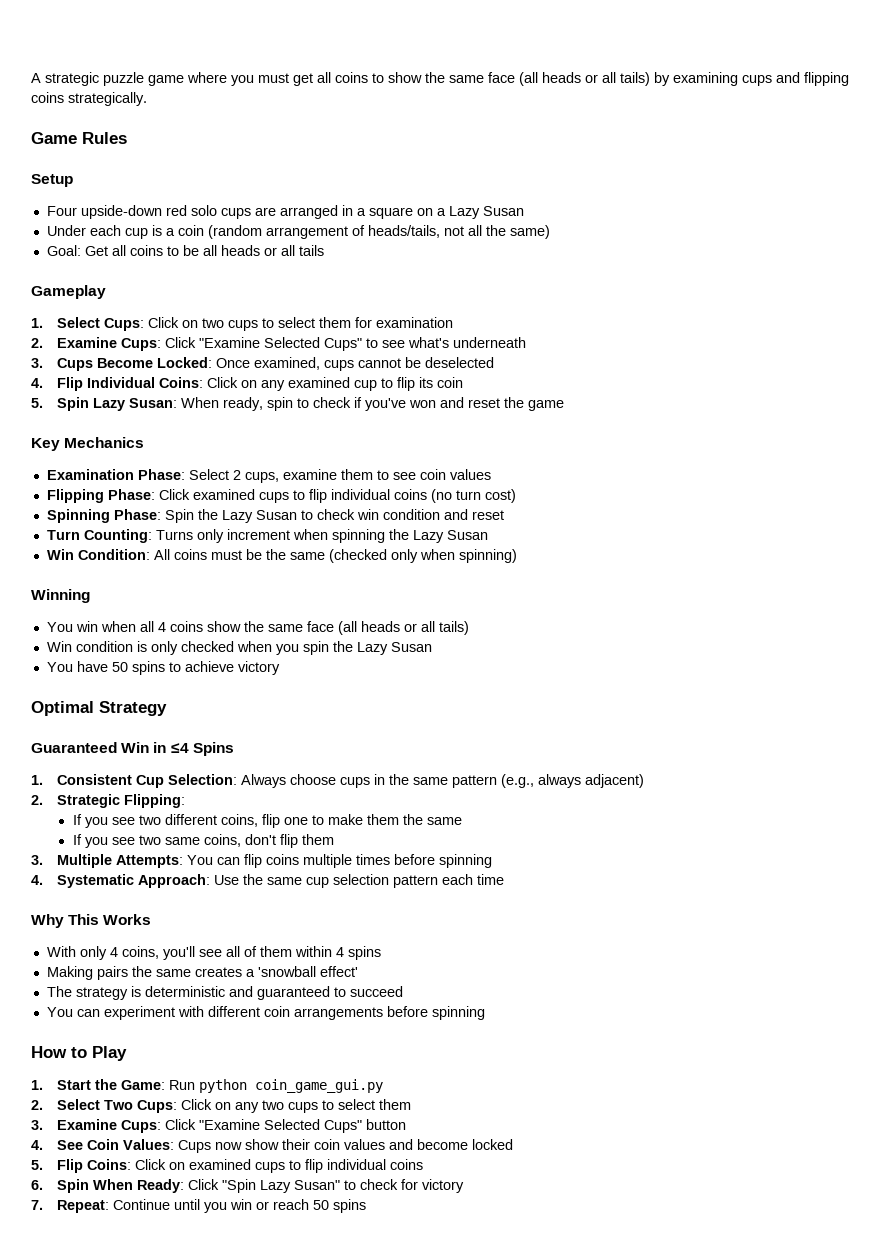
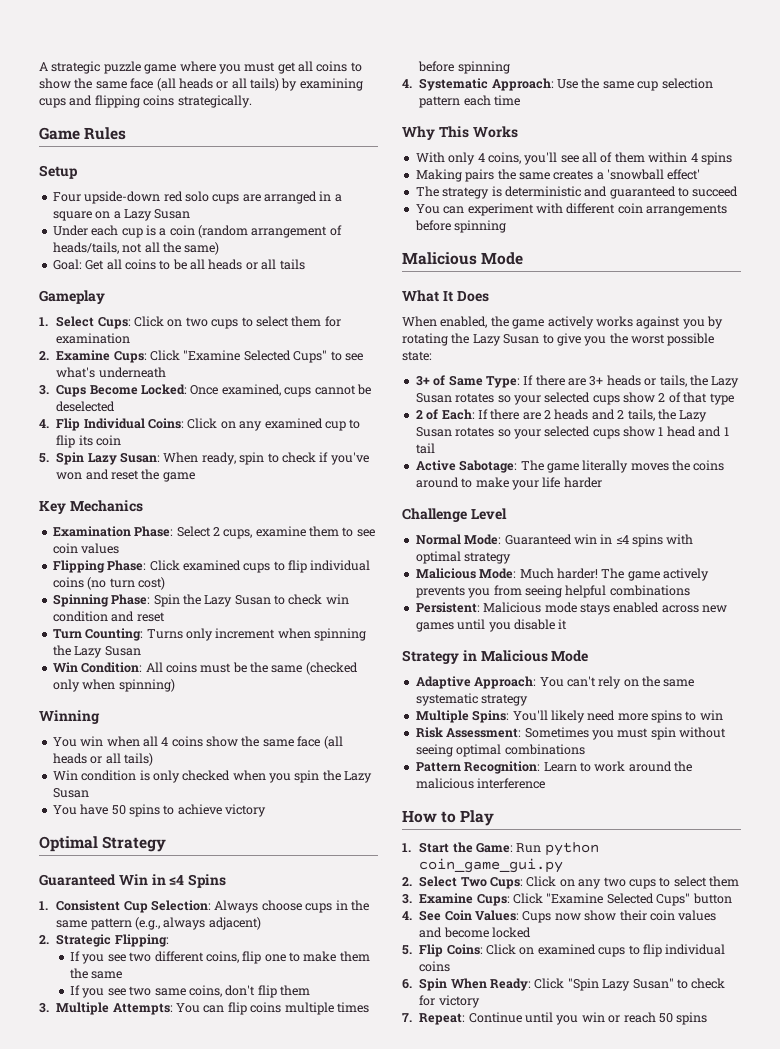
(485, 1013) none -> [402,252,524,265] [402,290,489,302] [402,316,723,329] [402,333,715,346] [402,351,432,361] [415,375,740,388] [415,392,734,405] [415,409,708,422] [415,426,729,439] [415,443,435,454] [415,460,725,473] [415,477,602,490] [402,508,507,522] [415,534,694,547] [415,551,512,564] [415,568,709,581] [415,585,690,598] [415,602,727,615] [415,619,568,632] [402,650,589,664] [415,676,695,689] [415,693,529,706] [415,710,723,723] [415,727,726,740] [415,744,585,757] [415,761,692,774] [415,778,546,789] // Malicious Mode // What It Does // When enabled, the game actively works against you by rotating the Lazy Susan to give you the worst possible state: // 3+ of Same Type: If there are 3+ heads or tails, the Lazy Susan rotates so your selected cups show 2 of that type // 2 of Each: If there are 2 heads and 2 tails, the Lazy Susan rotates so your selected cups show 1 head and 1 tail // Active Sabotage: The game literally moves the coins around to make your life harder // Challenge Level // Normal Mode: Guaranteed win in ≤4 spins with optimal strategy // Malicious Mode: Much harder! The game actively prevents you from seeing helpful combinations // Persistent: Malicious mode stays enabled across new games until you disable it // Strategy in Malicious Mode // Adaptive Approach: You can't rely on the same systematic strategy // Multiple Spins: You'll likely need more spins to win // Risk Assessment: Sometimes you must spin without seeing optimal combinations // Pattern Recognition: Learn to work around the malicious interference

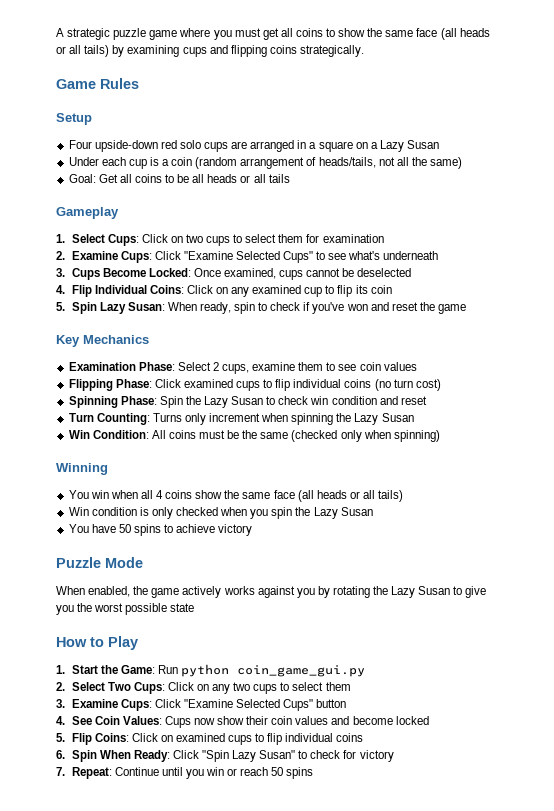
[39,836,167,852] [39,874,227,888] [39,900,369,913] [56,917,261,930] [39,934,169,947] [70,951,370,964] [70,968,123,979] [70,985,311,998] [39,1002,369,1015] [418,61,510,74] [402,78,713,91] [419,95,521,108] [402,126,518,140] [415,152,732,165] [415,169,701,182] [415,186,739,199] [415,203,727,216] [414,220,507,233] [402,252,524,265] [402,290,489,302] Optimal Strategy // Guaranteed Win in ≤4 Spins // 1. Consistent Cup Selection: Always choose cups in the same pattern (e.g., always adjacent) // 2. Strategic Flipping: // If you see two different coins, flip one to make them the same // If you see two same coins, don't flip them // 3. Multiple Attempts: You can flip coins multiple times before spinning // 4. Systematic Approach: Use the same cup selection pattern each time // Why This Works // With only 4 coins, you'll see all of them within 4 spins // Making pairs the same creates a 'snowball effect' // The strategy is deterministic and guaranteed to succeed // You can experiment with different coin arrangements before spinning // Malicious Mode // What It Does -> [56,557,143,568] Puzzle Mode
[402,351,432,361] [415,375,740,388] [415,392,734,405] [415,409,708,422] [415,426,729,439] [415,443,435,454] [415,460,725,473] [415,477,602,490] [402,508,507,522] [415,534,694,547] [415,551,512,564] [415,568,709,581] [415,585,690,598] [415,602,727,615] [415,619,568,632] [402,650,589,664] [415,676,695,689] [415,693,529,706] [415,710,723,723] [415,727,726,740] [415,744,585,757] [415,761,692,774] [415,778,546,789] state: // 3+ of Same Type: If there are 3+ heads or tails, the Lazy Susan rotates so your selected cups show 2 of that type // 2 of Each: If there are 2 heads and 2 tails, the Lazy Susan rotates so your selected cups show 1 head and 1 tail // Active Sabotage: The game literally moves the coins around to make your life harder // Challenge Level // Normal Mode: Guaranteed win in ≤4 spins with optimal strategy // Malicious Mode: Much harder! The game actively prevents you from seeing helpful combinations // Persistent: Malicious mode stays enabled across new games until you disable it // Strategy in Malicious Mode // Adaptive Approach: You can't rely on the same systematic strategy // Multiple Spins: You'll likely need more spins to win // Risk Assessment: Sometimes you must spin without seeing optimal combinations // Pattern Recognition: Learn to work around the malicious interference -> [170,603,195,612] state

